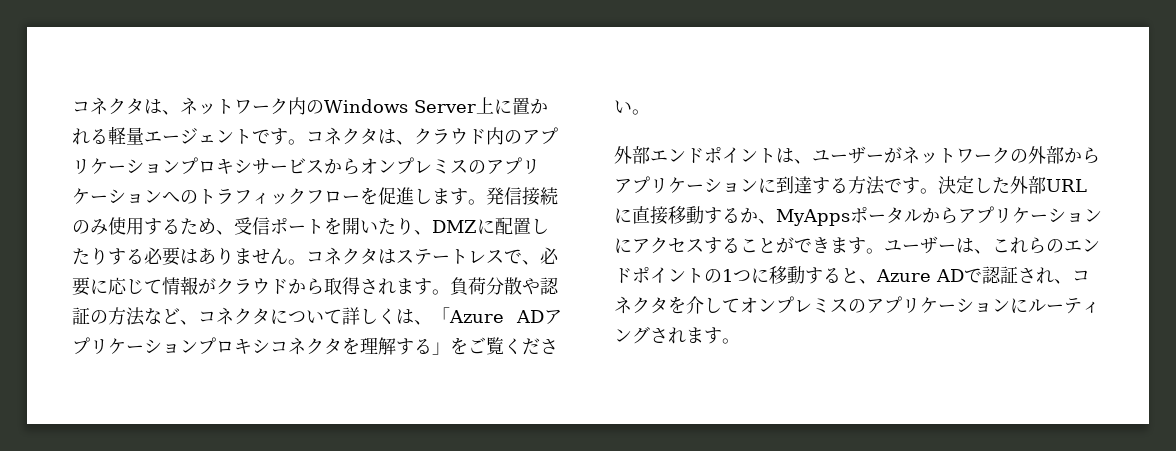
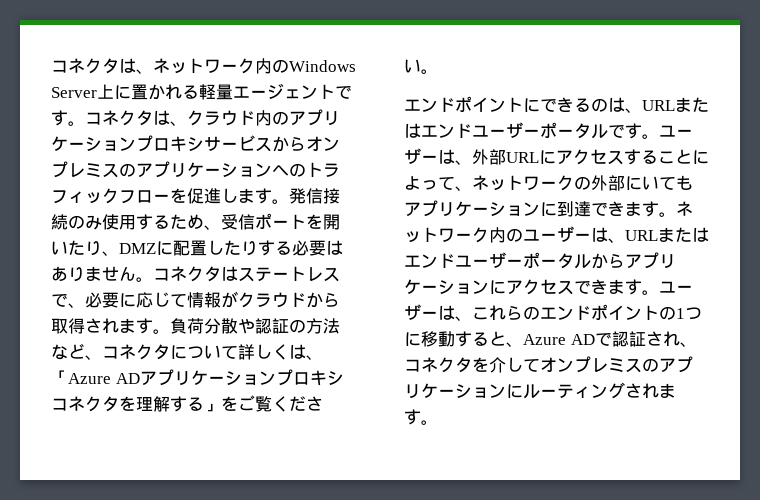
[614,146,902,164] 外部エンドポイントは、ユーザーが -> [404,96,709,113] [404,122,693,139] [404,148,709,165] [404,176,472,191] エンドポイントにできるのは、URLまたはエンドユーザーポータルです。ユーザーは、外部URLにアクセスすることによって、
[1064,147,1100,164] から -> [625,175,693,191] にいても
[812,175,1087,195] [614,206,850,226] する方法です。決定した外部URLに直接移動するか、MyApps -> [591,201,693,217] [404,226,709,243] [404,252,523,268] できます。ネットワーク内のユーザーは、URLまたはエンドユーザー
[704,237,794,254] することが -> (574, 287) none

